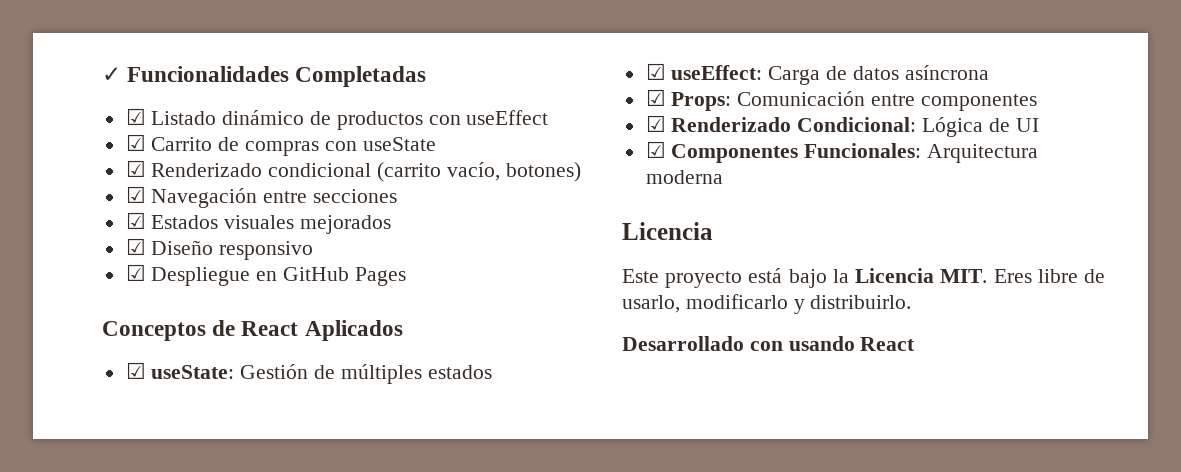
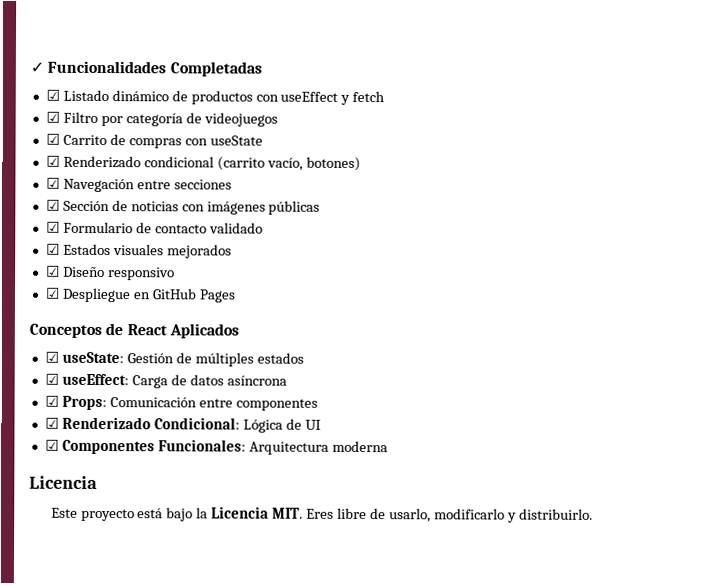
(549, 117) none -> [340,90,386,105] [45,111,278,127] y fetch // ☑ Filtro por categoría de videojuegos
(398, 196) none -> [45,199,321,215] [45,221,263,234] // ☑ Sección de noticias con imágenes públicas // ☑ Formulario de contacto validado
[622,336,916,351] // Desarrollado con usando React -> (593, 514) none

